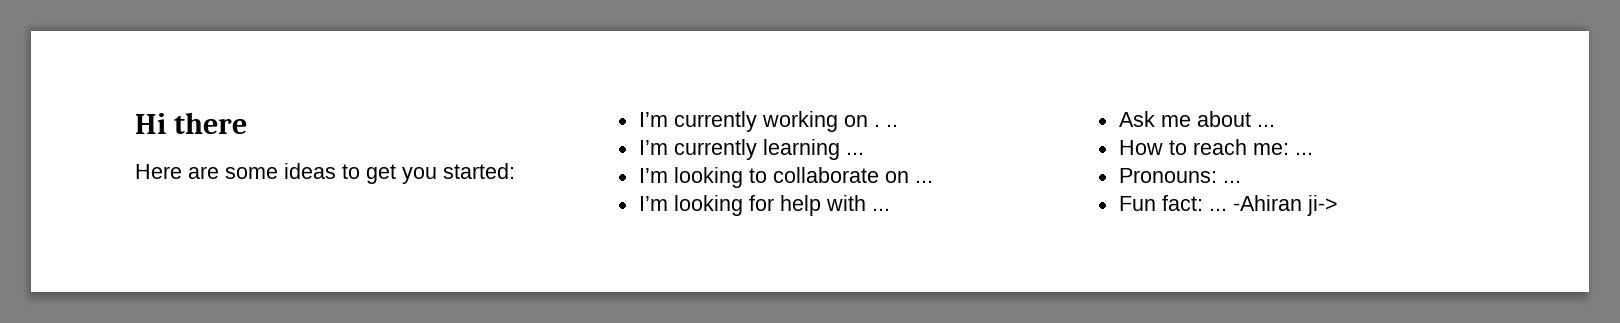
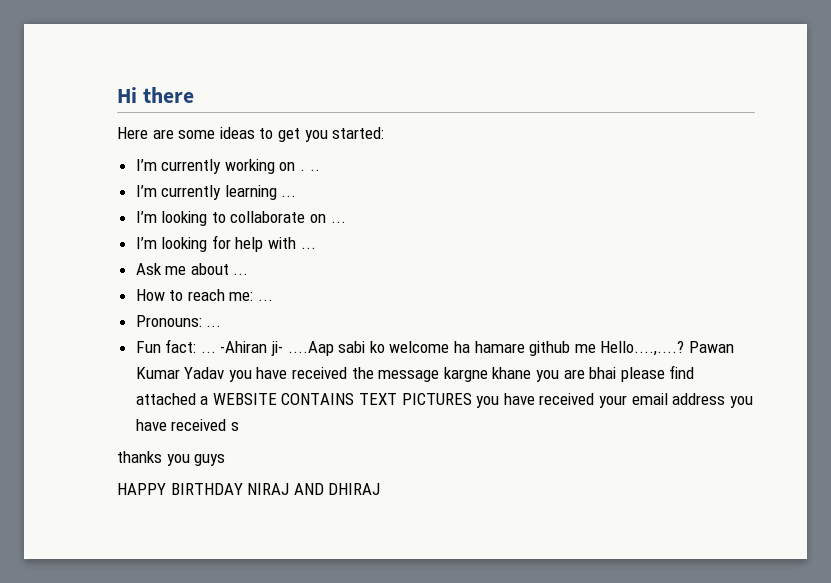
[1306,195,1338,216] ji-> -> [271,341,734,356] [135,365,695,382] [135,393,753,408] [135,419,239,431] [117,451,226,466] [117,483,381,495] ji- ....Aap sabi ko welcome ha hamare github me Hello....,....? Pawan Kumar Yadav you have received the message kargne khane you are bhai please find attached a WEBSITE CONTAINS TEXT PICTURES you have received your email address you have received s // thanks you guys // HAPPY BIRTHDAY NIRAJ AND DHIRAJ

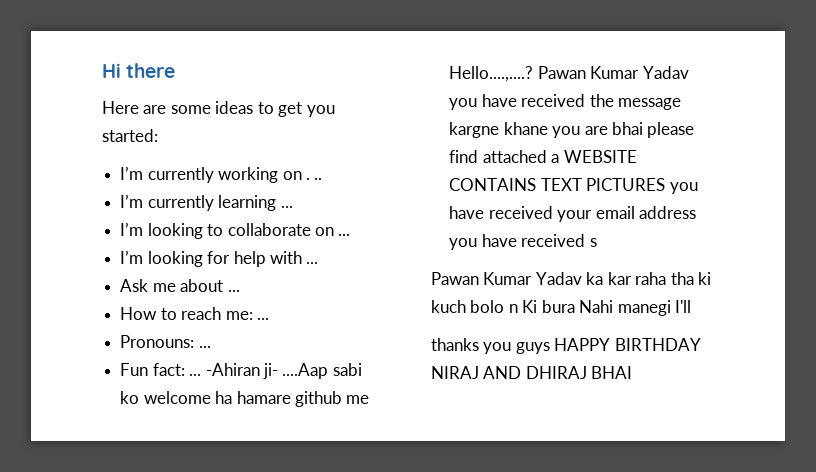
(239, 426) none -> [431,272,712,285] [431,300,692,316] // Pawan Kumar Yadav ka kar raha tha ki kuch bolo n Ki bura Nahi manegi I'll
(226, 460) // -> (550, 348) none
(381, 489) none -> [591,366,633,379] BHAI

